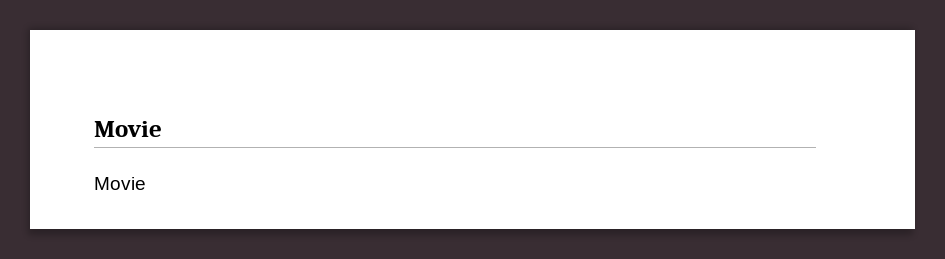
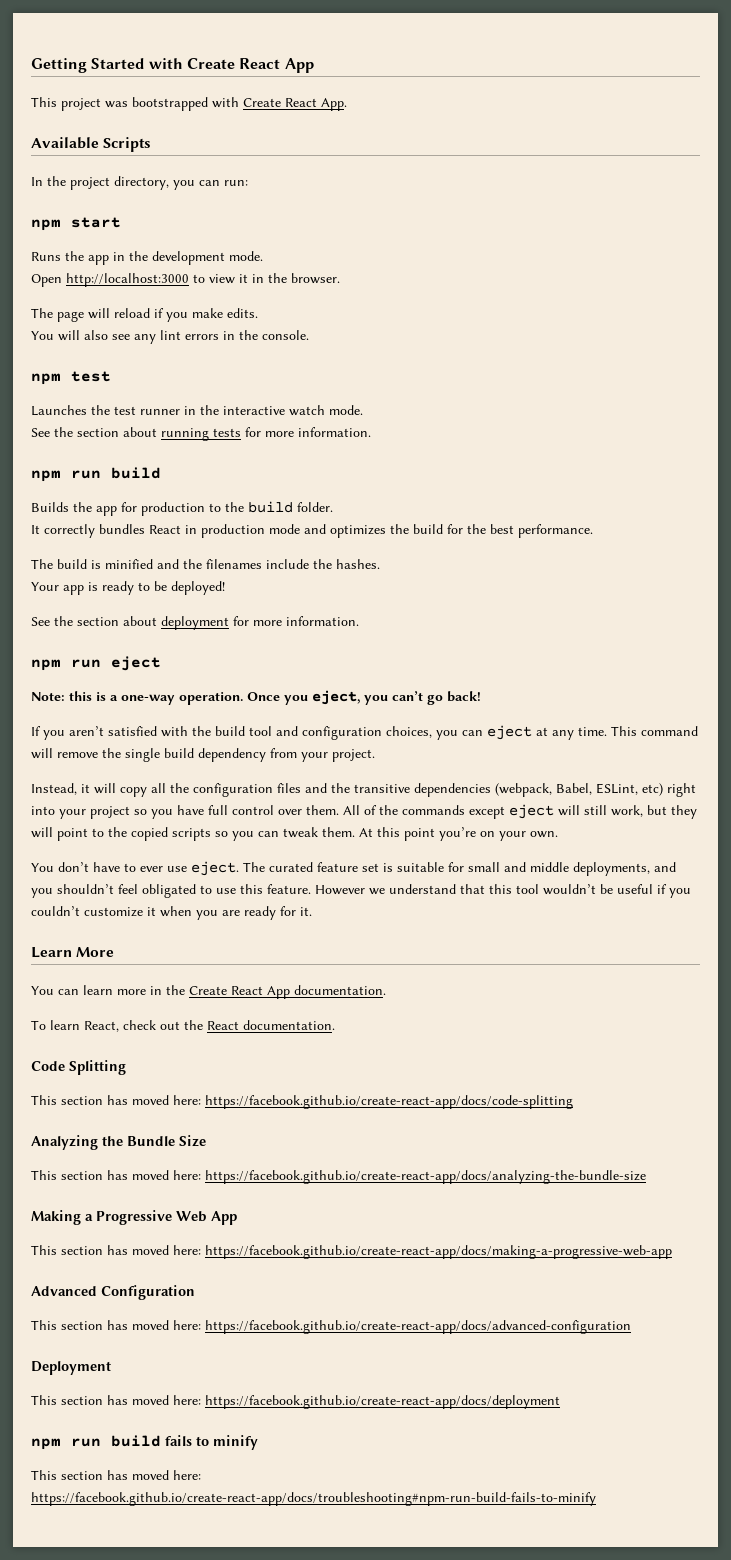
[94,121,162,137] [94,177,146,190] Movie // Movie -> [31,58,314,73] [31,97,347,111] [31,137,152,152] [31,176,248,190] [31,217,121,231] [31,251,263,265] [31,273,340,287] [31,308,258,322] [31,330,309,344] [31,371,111,385] [31,405,363,416] [31,427,371,441] [31,467,161,482] [31,501,333,516] [31,524,593,538] [31,559,380,569] [31,581,225,595] [31,616,359,630] [31,656,161,671] [31,690,481,705] [31,725,698,740] [31,748,375,762] [31,783,696,797] [31,804,697,819] [31,827,558,841] [31,861,676,876] [31,884,691,898] [31,906,312,920] [31,947,115,958] [31,985,386,999] [31,1020,335,1032] [31,1060,126,1075] [31,1095,573,1109] [31,1135,206,1150] [31,1170,646,1184] [31,1210,237,1225] [31,1245,672,1259] [31,1285,195,1300] [31,1320,631,1334] [31,1361,111,1375] [31,1395,560,1409] [31,1435,258,1450] [31,1470,201,1480] [31,1492,596,1506] Getting Started with Create React App // This project was bootstrapped with Create React App. // Available Scripts // In the project directory, you can run: // npm start // Runs the app in the development mode. // Open http://localhost:3000 to view it in the browser. // The page will reload if you make edits. // You will also see any lint errors in the console. // npm test // Launches the test runner in the interactive watch mode. // See the section about running tests for more information. // npm run build // Builds the app for production to the build folder. // It correctly bundles React in production mode and optimizes the build for the best performance. // The build is minified and the filenames include the hashes. // Your app is ready to be deployed! // See the section about deployment for more information. // npm run eject // Note: this is a one-way operation. Once you eject, you can’t go back! // If you aren’t satisfied with the build tool and configuration choices, you can eject at any time. This command will remove the single build dependency from your project. // Instead, it will copy all the configuration files and the transitive dependencies (webpack, Babel, ESLint, etc) right into your project so you have full control over them. All of the commands except eject will still work, but they will point to the copied scripts so you can tweak them. At this point you’re on your own. // You don’t have to ever use eject. The curated feature set is suitable for small and middle deployments, and you shouldn’t feel obligated to use this feature. However we understand that this tool wouldn’t be useful if you couldn’t customize it when you are ready for it. // Learn More // You can learn more in the Create React App documentation. // To learn React, check out the React documentation. // Code Splitting // This section has moved here: https://facebook.github.io/create-react-app/docs/code-splitting // Analyzing the Bundle Size // This section has moved here: https://facebook.github.io/create-react-app/docs/analyzing-the-bundle-size // Making a Progressive Web App // This section has moved here: https://facebook.github.io/create-react-app/docs/making-a-progressive-web-app // Advanced Configuration // This section has moved here: https://facebook.github.io/create-react-app/docs/advanced-configuration // Deployment // This section has moved here: https://facebook.github.io/create-react-app/docs/deployment // npm run build fails to minify // This section has moved here: https://facebook.github.io/create-react-app/docs/troubleshooting#npm-run-build-fails-to-minify

